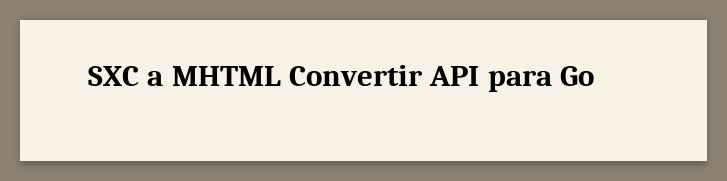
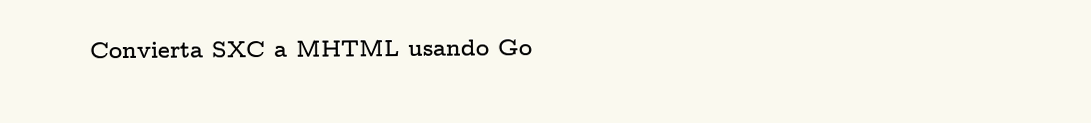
(88, 76) none -> [89,41,203,59] Convierta
[289,65,552,92] Convertir API para -> [407,39,489,56] usando

